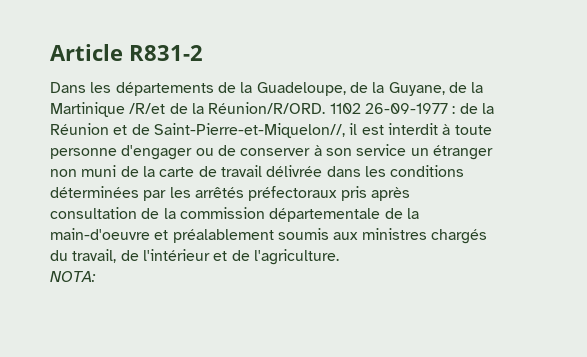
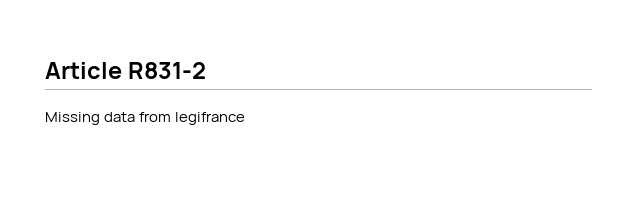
[50,82,484,96] [50,102,494,117] [50,123,492,138] [50,144,493,160] [50,165,465,177] [50,186,410,201] [50,207,419,222] [50,228,487,244] [50,249,339,265] [50,271,96,282] Dans les départements de la Guadeloupe, de la Guyane, de la Martinique /R/et de la Réunion/R/ORD. 1102 26-09-1977 : de la Réunion et de Saint-Pierre-et-Miquelon//, il est interdit à toute personne d'engager ou de conserver à son service un étranger non muni de la carte de travail délivrée dans les conditions déterminées par les arrêtés préfectoraux pris après consultation de la commission départementale de la main-d'oeuvre et préalablement soumis aux ministres chargés du travail, de l'intérieur et de l'agriculture. // NOTA: -> [45,112,246,125] Missing data from legifrance

